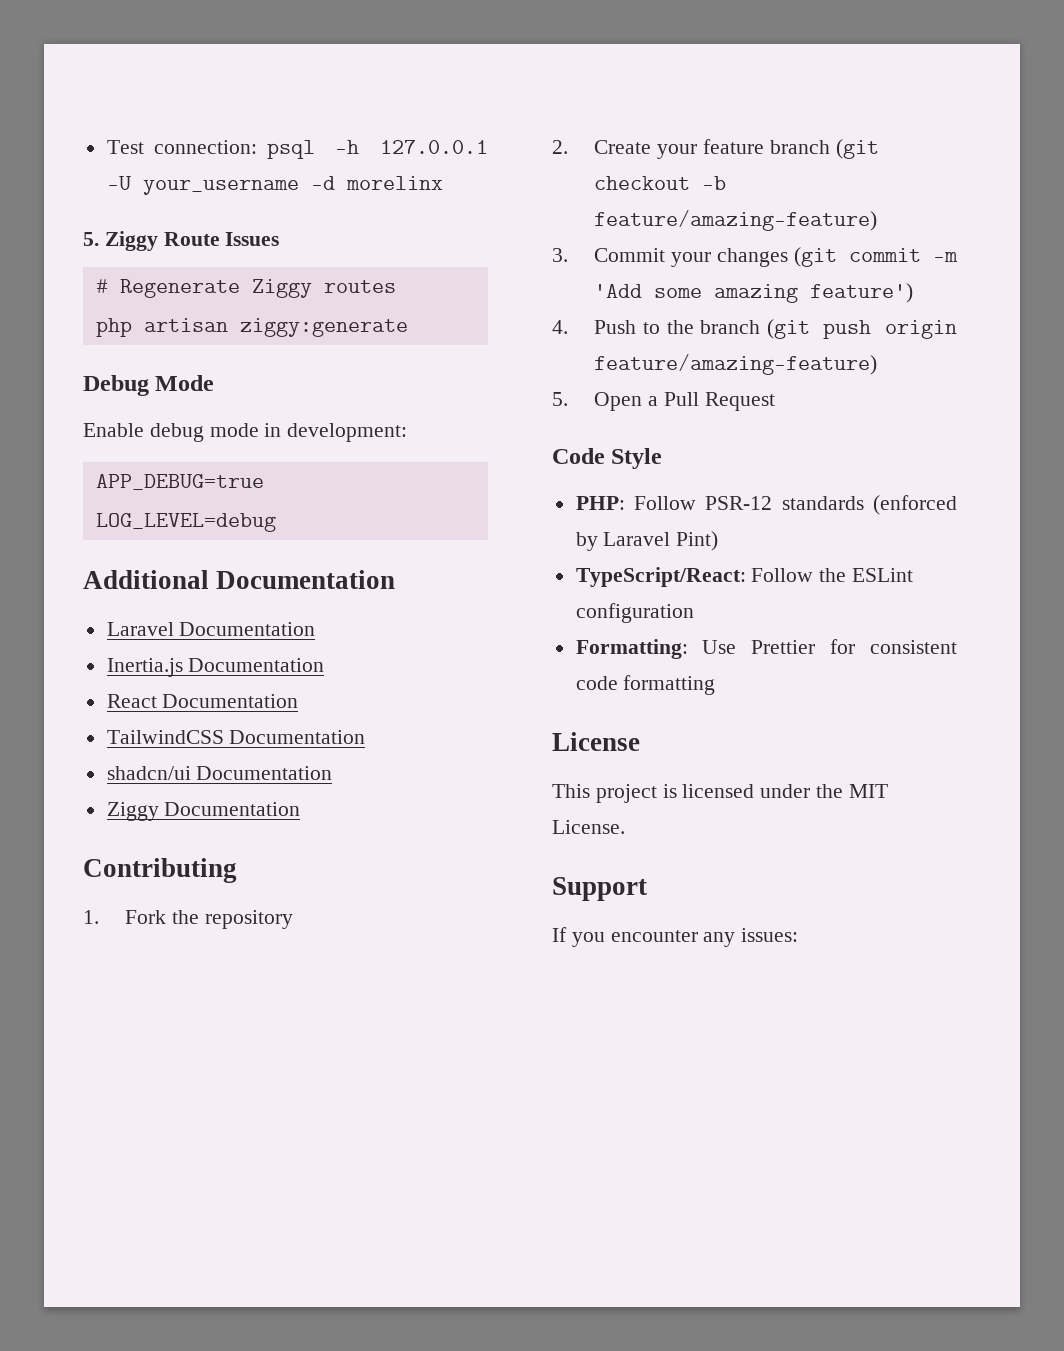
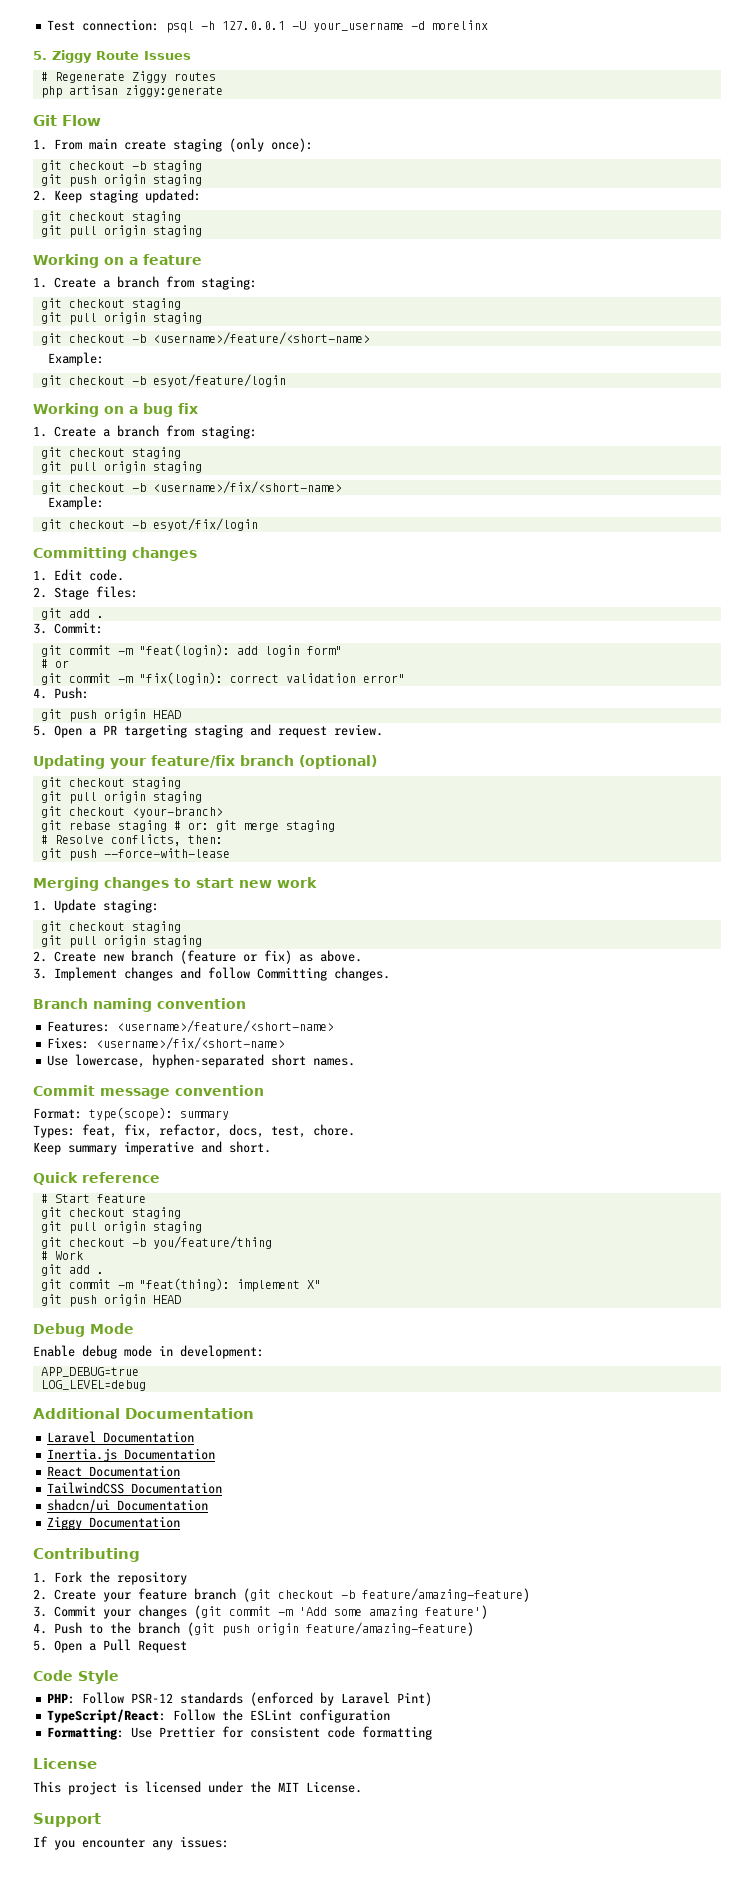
(408, 327) none -> [33,115,101,126] [33,138,313,152] [40,160,202,172] [40,174,202,187] [33,189,201,203] [40,211,181,223] [40,225,202,238] [33,254,202,268] [33,276,257,290] [40,298,181,310] [40,312,202,325] [40,332,370,345] [47,352,104,366] [40,374,286,387] [33,403,198,417] [33,425,257,439] [40,447,181,459] [40,461,202,474] [40,481,342,494] [47,496,104,510] [40,518,258,531] [33,547,197,561] [33,569,124,581] [33,586,138,600] [40,608,104,620] [33,622,103,634] [40,644,342,657] [40,659,69,668] [40,672,405,685] [33,687,89,699] [40,709,181,722] [33,724,383,738] [33,755,377,769] [40,777,181,789] [40,791,202,804] [40,806,223,818] [40,820,335,832] [40,834,223,846] [40,848,230,861] [33,877,317,891] [33,899,159,913] [40,921,181,933] [40,935,202,948] [33,950,362,964] [33,967,390,981] [33,998,246,1012] [47,1020,335,1033] [47,1037,286,1050] [47,1054,356,1068] [33,1085,264,1099] [33,1107,229,1121] [33,1124,355,1138] [33,1141,271,1155] [33,1172,160,1185] [40,1194,146,1203] [40,1207,181,1219] [40,1221,202,1234] [40,1236,272,1249] [40,1251,83,1260] [40,1264,104,1276] [40,1278,321,1292] [40,1294,181,1307] // Git Flow // 1. From main create staging (only once): // git checkout -b staging // git push origin staging // 2. Keep staging updated: // git checkout staging // git pull origin staging // Working on a feature // 1. Create a branch from staging: // git checkout staging // git pull origin staging // git checkout -b <username>/feature/<short-name> // Example: // git checkout -b esyot/feature/login // Working on a bug fix // 1. Create a branch from staging: // git checkout staging // git pull origin staging // git checkout -b <username>/fix/<short-name> // Example: // git checkout -b esyot/fix/login // Committing changes // 1. Edit code. // 2. Stage files: // git add . // 3. Commit: // git commit -m "feat(login): add login form" // # or // git commit -m "fix(login): correct validation error" // 4. Push: // git push origin HEAD // 5. Open a PR targeting staging and request review. // Updating your feature/fix branch (optional) // git checkout staging // git pull origin staging // git checkout <your-branch> // git rebase staging # or: git merge staging // # Resolve conflicts, then: // git push --force-with-lease // Merging changes to start new work // 1. Update staging: // git checkout staging // git pull origin staging // 2. Create new branch (feature or fix) as above. // 3. Implement changes and follow Committing changes. // Branch naming convention // Features: <username>/feature/<short-name> // Fixes: <username>/fix/<short-name> // Use lowercase, hyphen-separated short names. // Commit message convention // Format: type(scope): summary // Types: feat, fix, refactor, docs, test, chore. // Keep summary imperative and short. // Quick reference // # Start feature // git checkout staging // git pull origin staging // git checkout -b you/feature/thing // # Work // git add . // git commit -m "feat(thing): implement X" // git push origin HEAD

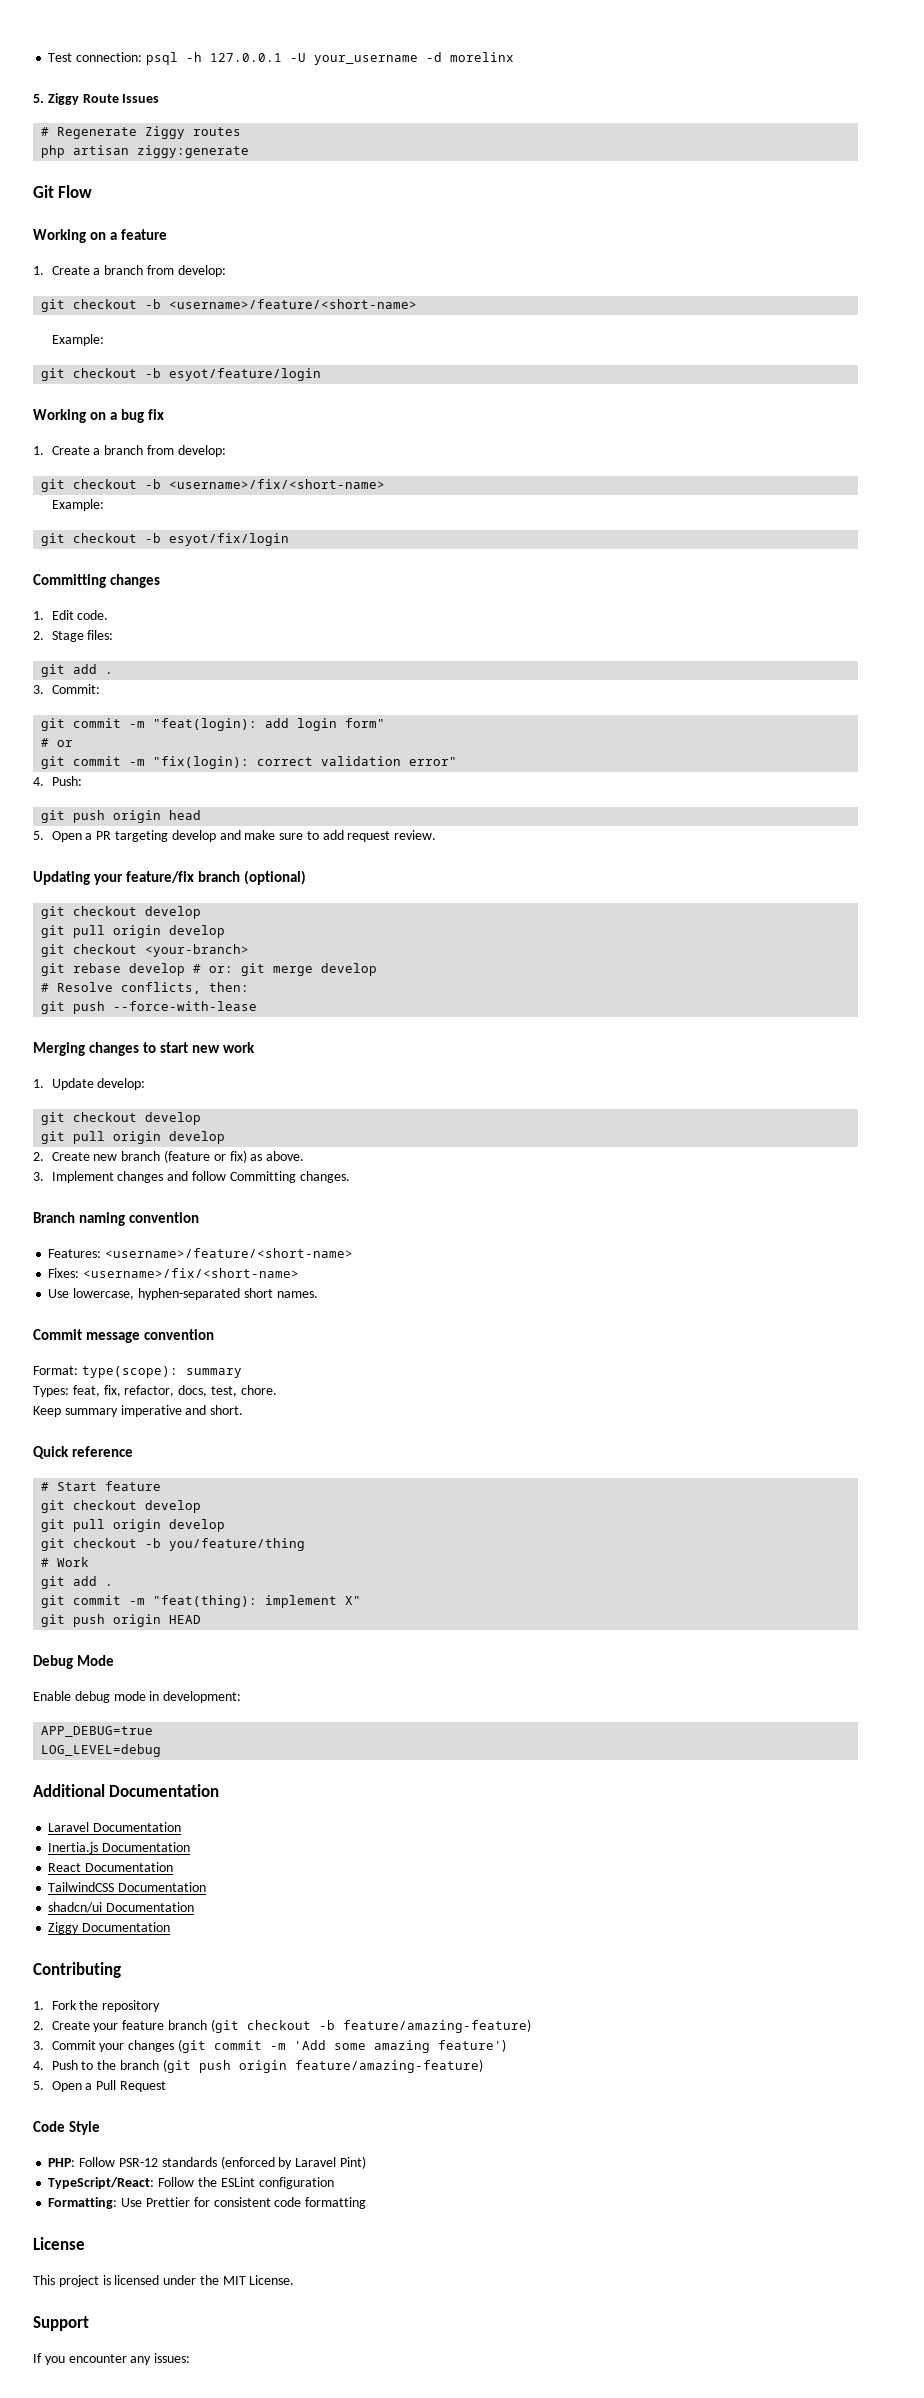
[33,138,313,152] [40,160,202,172] [40,174,202,187] [33,189,201,203] [40,211,181,223] [40,225,202,238] // 1. From main create staging (only once): // git checkout -b staging // git push origin staging // 2. Keep staging updated: // git checkout staging // git pull origin staging -> (93, 191) none
[200,276,257,290] [40,298,181,310] [40,312,202,325] staging: // git checkout staging // git pull origin staging -> [177,265,226,277] develop:
[200,425,257,439] [40,447,181,459] [40,461,202,474] staging: // git checkout staging // git pull origin staging -> [177,445,226,457] develop:
[152,710,181,719] HEAD -> [169,810,202,820] head
[193,724,271,738] staging and -> [171,830,344,842] develop and make sure to add
[131,777,181,789] [40,791,202,804] staging // git pull origin staging -> [145,906,202,919] [41,925,226,938] develop // git pull origin develop
[117,820,167,832] staging -> [129,963,186,976] develop
[285,820,335,832] staging -> [321,963,378,976] develop
[102,899,159,913] [40,921,181,933] [40,935,202,948] staging: // git checkout staging // git pull origin staging -> [97,1078,146,1090] [41,1112,202,1125] [41,1131,226,1144] develop: // git checkout develop // git pull origin develop
[131,1207,181,1219] [40,1221,202,1234] staging // git pull origin staging -> [145,1500,202,1513] [41,1519,226,1532] develop // git pull origin develop

